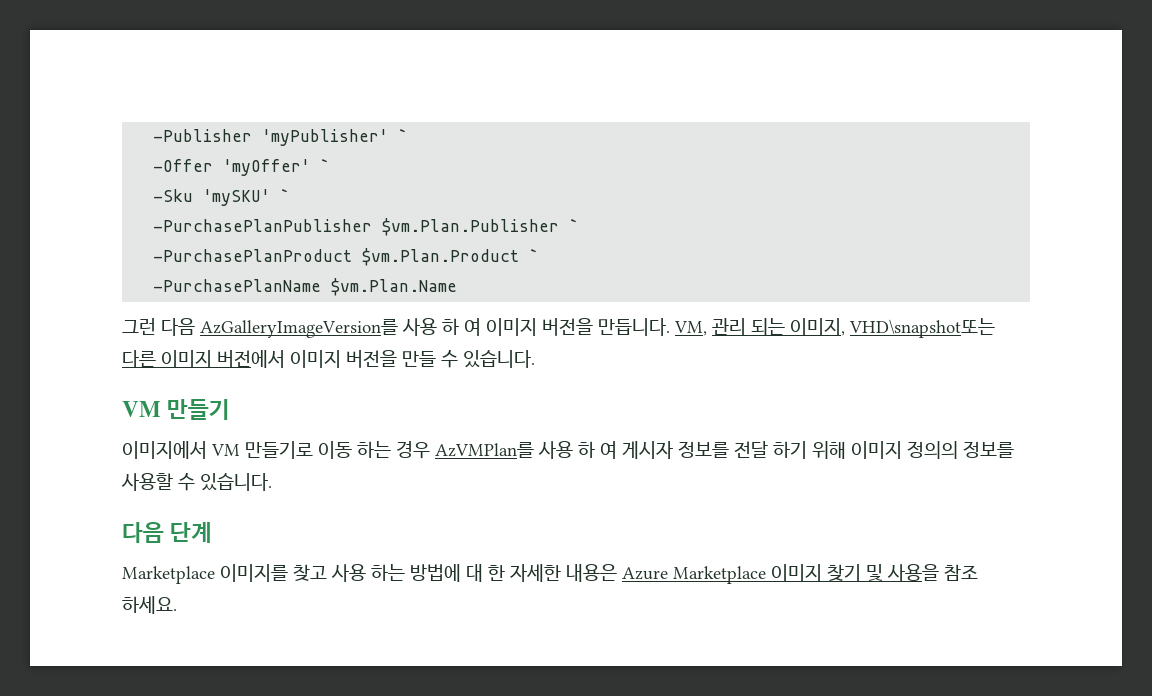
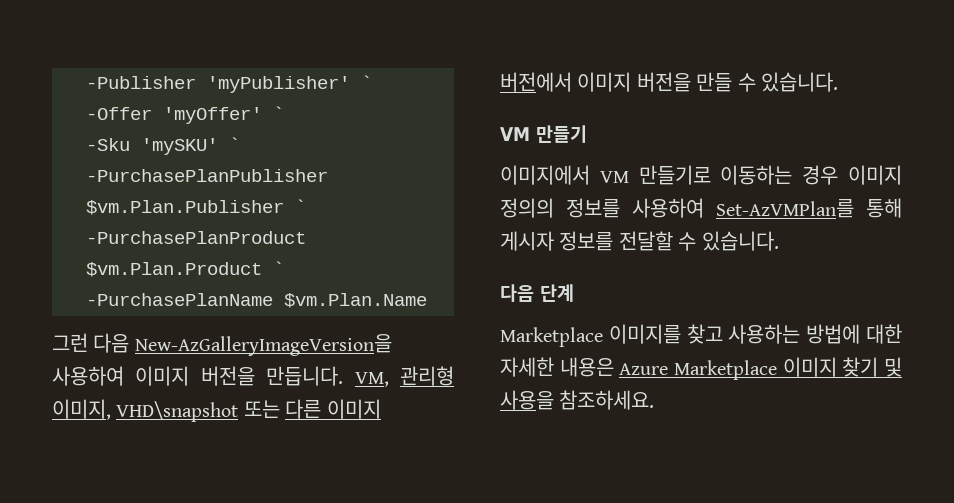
[200,318,995,338] AzGalleryImageVersion를 사용 하 여 이미지 버전을 만듭니다. VM, 관리 되는 이미지, VHD\snapshot또는 -> [134,334,392,356] [52,366,454,387] [52,399,280,422] New-AzGalleryImageVersion을 사용하여 이미지 버전을 만듭니다. VM, 관리형 이미지, VHD\snapshot 또는
[318,441,1014,459] [121,473,173,491] 이동 하는 경우 AzVMPlan를 사용 하 여 게시자 정보를 전달 하기 위해 이미지 정의의 정보를 사용할 -> [720,165,902,185] [500,198,902,218] [500,231,673,251] 이동하는 경우 이미지 정의의 정보를 사용하여 Set-AzVMPlan를 통해 게시자 정보를 전달할
[331,564,505,582] 사용 하는 방법에 대 한 -> [728,324,902,344] 사용하는 방법에 대한
[944,564,978,581] [122,596,177,614] 참조 하세요. -> [559,390,655,410] 참조하세요.

